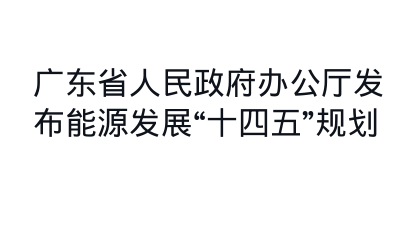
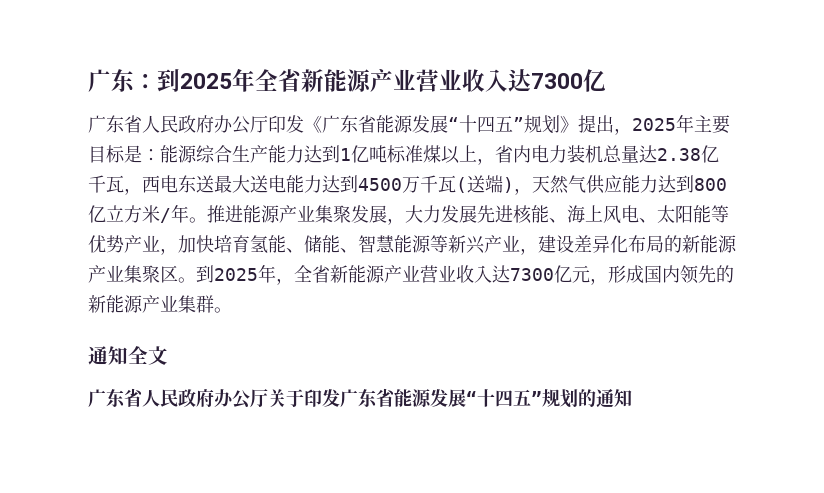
[33,68,385,97] [33,107,379,137] 广东省人民政府办公厅发布能源发展“十四五”规划 -> [88,68,606,92] [88,114,730,135] [88,145,719,165] [88,175,727,195] [88,204,729,225] [88,235,737,255] [88,264,734,285] [88,295,232,313] [88,346,168,365] [88,388,632,409] 广东：到2025年全省新能源产业营业收入达7300亿 // 广东省人民政府办公厅印发《广东省能源发展“十四五”规划》提出，2025年主要目标是：能源综合生产能力达到1亿吨标准煤以上，省内电力装机总量达2.38亿千瓦，西电东送最大送电能力达到4500万千瓦(送端)，天然气供应能力达到800亿立方米/年。推进能源产业集聚发展，大力发展先进核能、海上风电、太阳能等优势产业，加快培育氢能、储能、智慧能源等新兴产业，建设差异化布局的新能源产业集聚区。到2025年，全省新能源产业营业收入达7300亿元，形成国内领先的新能源产业集群。 // 通知全文 // 广东省人民政府办公厅关于印发广东省能源发展“十四五”规划的通知

